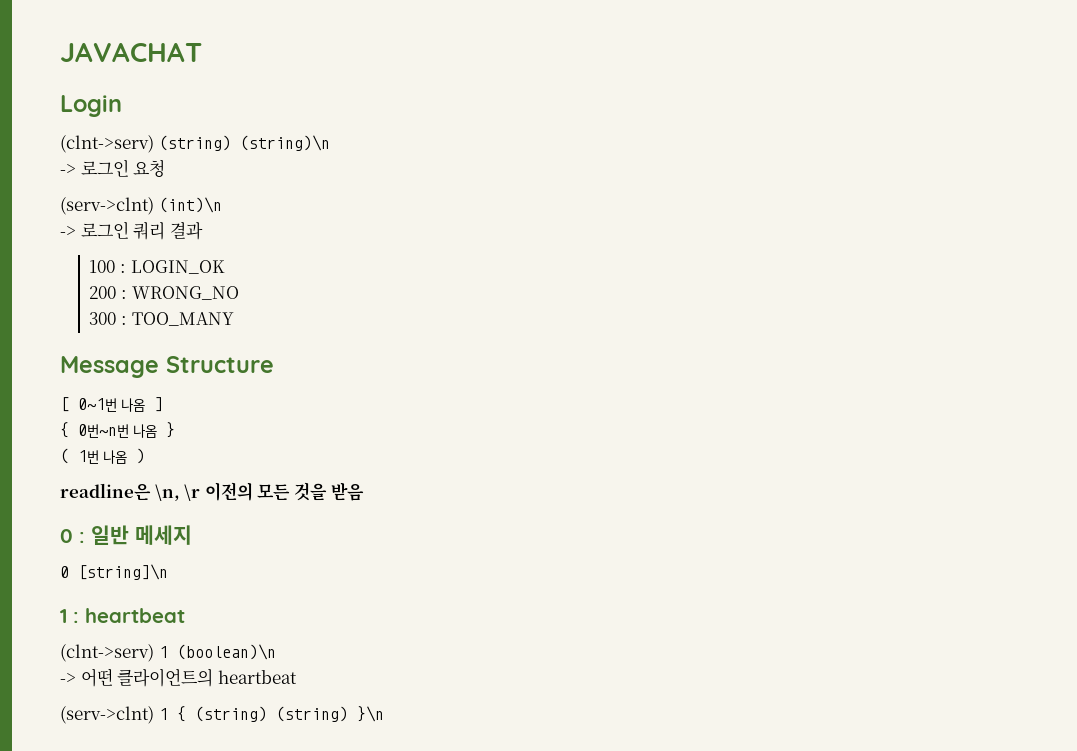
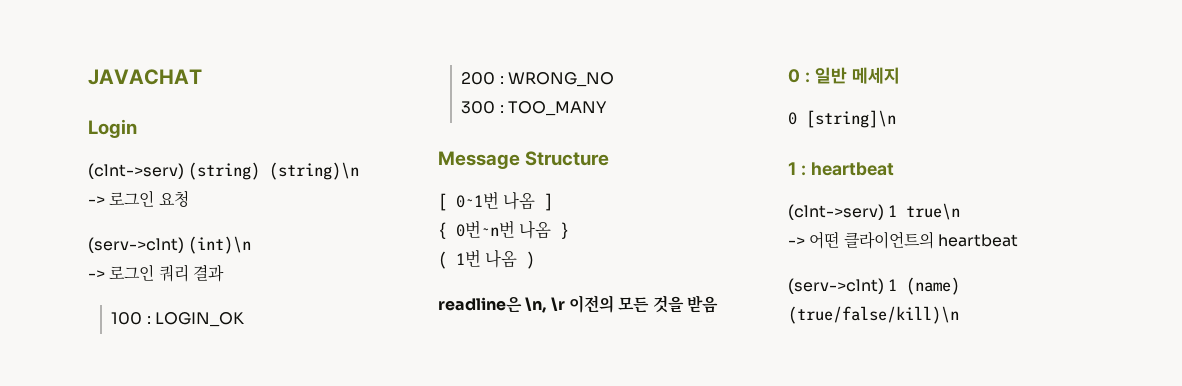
[176,644,276,660] (boolean)\n -> [906,203,961,220] true\n
[176,706,384,722] { (string) (string) }\n -> [906,277,961,295] [788,306,959,324] (name) (true/false/kill)\n

